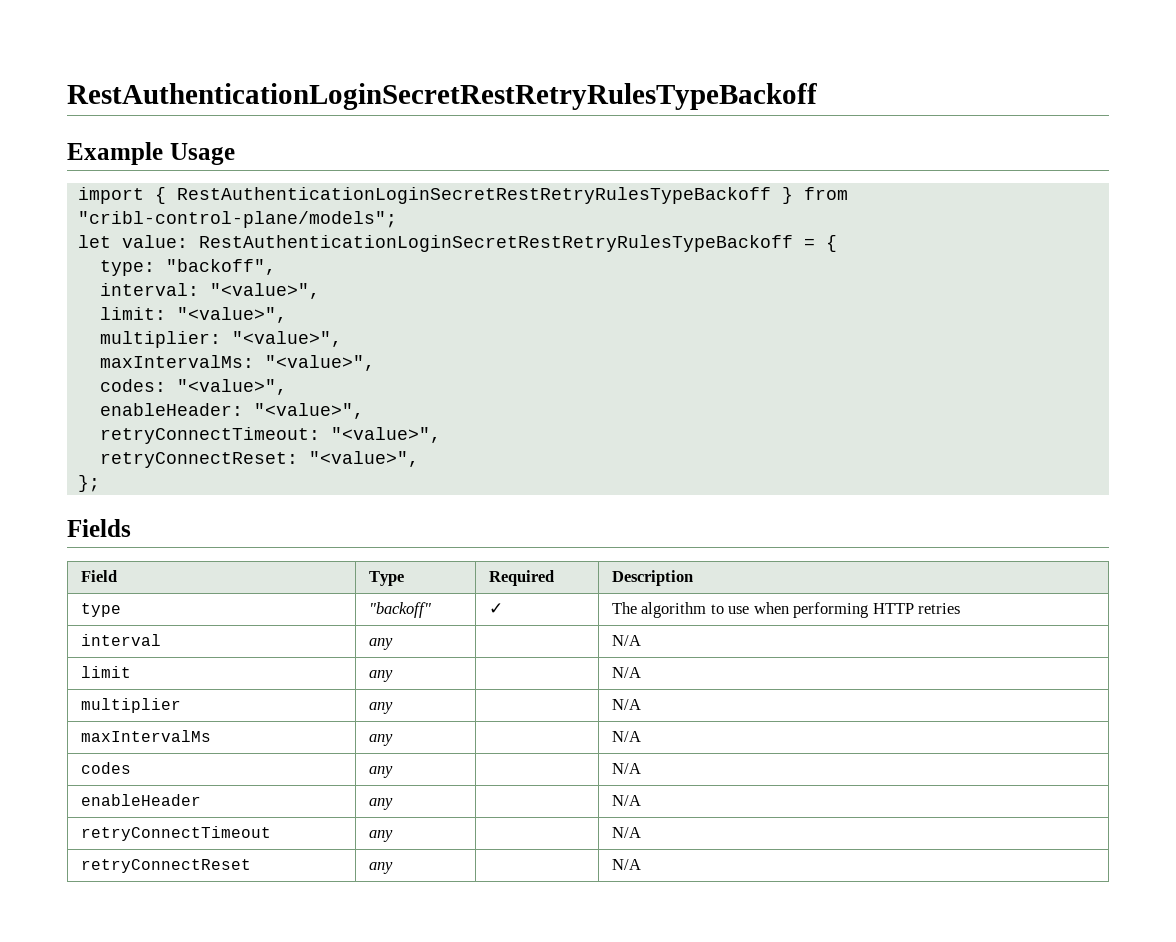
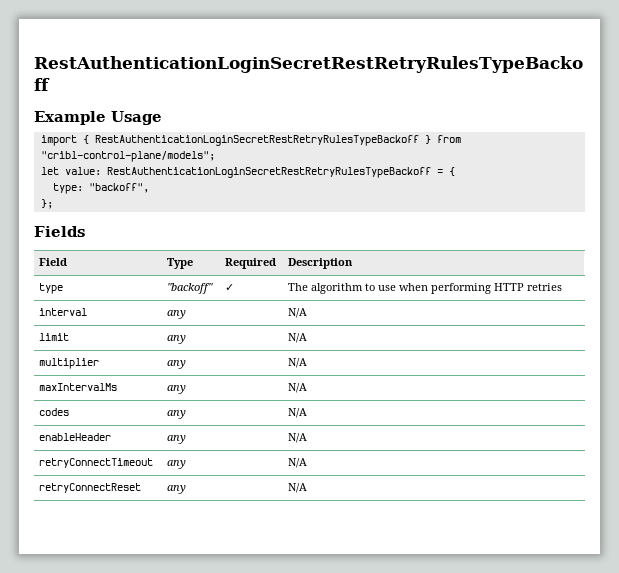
[100,283,321,299] [100,307,288,323] [100,331,343,348] [100,355,376,371] [100,379,288,395] [100,403,365,419] [100,427,442,444] [100,451,420,468] // interval: "<value>", // limit: "<value>", // multiplier: "<value>", // maxIntervalMs: "<value>", // codes: "<value>", // enableHeader: "<value>", // retryConnectTimeout: "<value>", // retryConnectReset: "<value>", -> (149, 188) none

